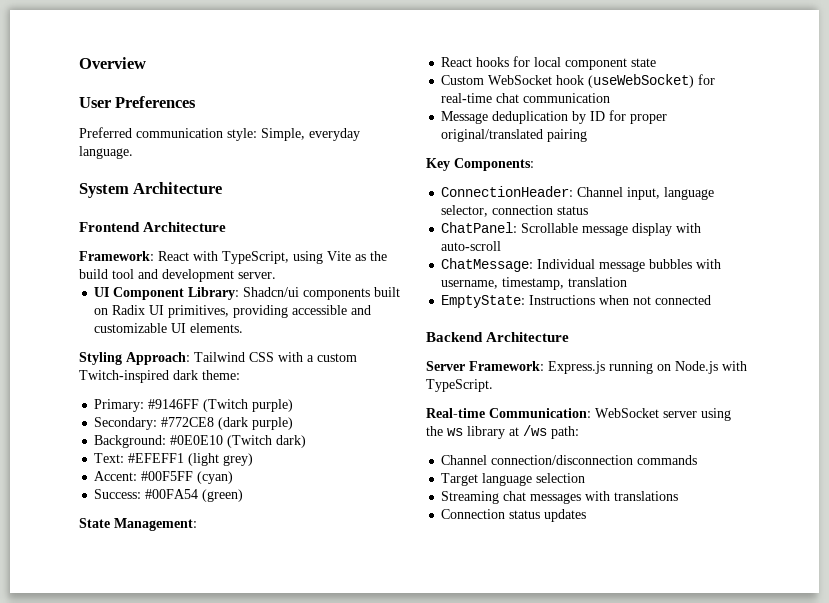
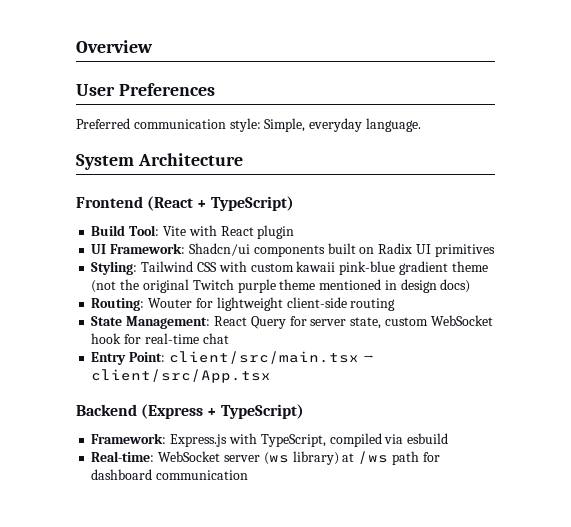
[143,222,227,232] [79,251,387,264] [79,269,276,282] [94,287,240,300] Architecture // Framework: React with TypeScript, using Vite as the build tool and development server. // UI Component Library: -> [147,196,294,211] [91,225,295,239] [91,243,186,254] (React + TypeScript) // Build Tool: Vite with React plugin // UI Framework:
[168,305,372,318] [94,323,244,333] [79,352,357,365] [79,370,240,383] [94,399,294,412] [94,417,294,430] [94,435,307,448] [94,453,254,466] [94,471,234,484] [94,489,244,502] [79,518,197,531] [441,56,657,70] [441,75,485,85] primitives, providing accessible and customizable UI elements. // Styling Approach: Tailwind CSS with a custom Twitch-inspired dark theme: // Primary: #9146FF (Twitch purple) // Secondary: #772CE8 (dark purple) // Background: #0E0E10 (Twitch dark) // Text: #EFEFF1 (light grey) // Accent: #00F5FF (cyan) // Success: #00FA54 (green) // State Management: // React hooks for local component state // Custom -> [434,244,495,257] [91,261,488,275] [91,279,471,293] [91,297,396,311] [91,316,428,329] primitives // Styling: Tailwind CSS with custom kawaii pink-blue gradient theme (not the original Twitch purple theme mentioned in design docs) // Routing: Wouter for lightweight client-side routing // State Management: React Query for server state, custom
[588,74,695,88] (useWebSocket) -> (122, 338) none
[523,93,611,103] [441,110,668,124] [441,129,588,142] [426,158,534,171] [441,186,715,200] [441,205,589,217] [441,222,702,236] [441,241,502,251] [441,258,722,272] [441,277,628,290] [441,295,712,308] [426,332,570,342] [426,361,747,374] [426,379,493,392] [426,408,731,421] [426,425,579,439] [441,455,698,465] [441,473,586,486] [441,491,679,504] [441,509,587,522] communication // Message deduplication by ID for proper original/translated pairing // Key Components: // ConnectionHeader: Channel input, language selector, connection status // ChatPanel: Scrollable message display with auto-scroll // ChatMessage: Individual message bubbles with username, timestamp, translation // EmptyState: Instructions when not connected // Backend Architecture // Server Framework: Express.js running on Node.js with TypeScript. // Real-time Communication: WebSocket server using the ws library at /ws path: // Channel connection/disconnection commands // Target language selection // Streaming chat messages with translations // Connection status updates -> [91,351,374,365] [91,369,272,383] [76,404,304,419] [91,433,449,447] [91,451,440,465] [91,469,249,480] // Entry Point: client/src/main.tsx → client/src/App.tsx // Backend (Express + TypeScript) // Framework: Express.js with TypeScript, compiled via esbuild // Real-time: WebSocket server (ws library) at /ws path for dashboard communication

